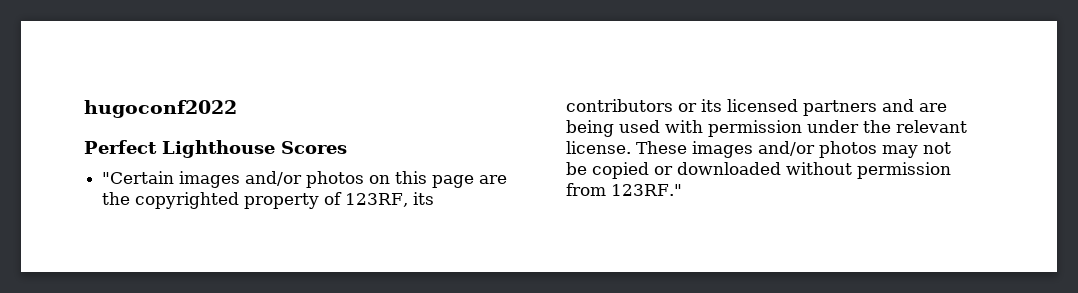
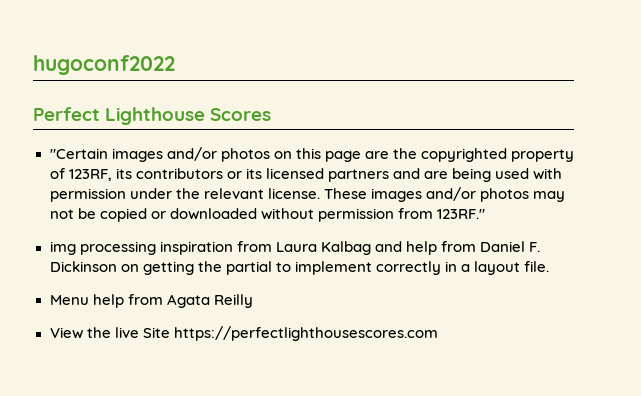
(683, 190) none -> [49,241,541,255] [49,261,550,275] [49,294,253,308] [49,326,438,341] // img processing inspiration from Laura Kalbag and help from Daniel F. Dickinson on getting the partial to implement correctly in a layout file. // Menu help from Agata Reilly // View the live Site https://perfectlighthousescores.com

